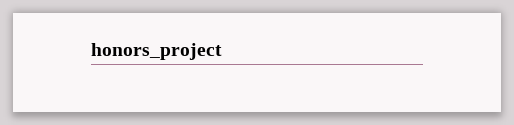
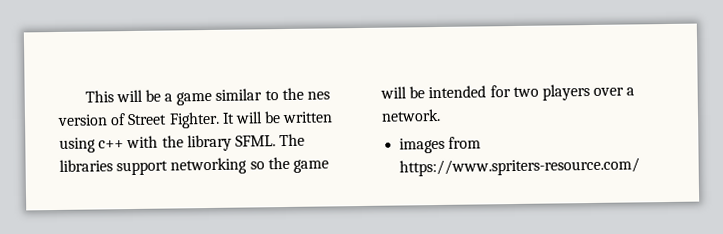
[91,43,222,60] honors_project -> [84,87,331,106] [57,111,334,129] [59,133,306,153] [59,156,329,176] [380,84,636,101] [381,108,441,122] [399,136,482,154] [399,157,641,177] This will be a game similar to the nes version of Street Fighter. It will be written using c++ with the library SFML. The libraries support networking so the game will be intended for two players over a network. // images from https://www.spriters-resource.com/

